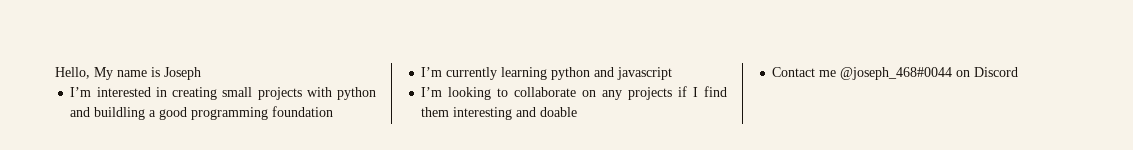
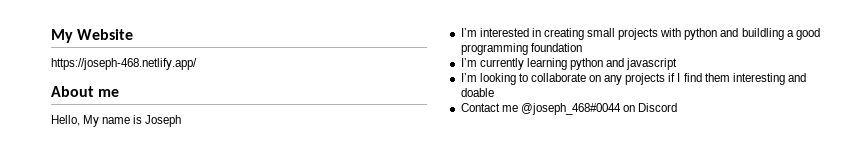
(55, 73) none -> [51,29,134,43] [51,58,197,70] [51,86,120,97] My Website // https://joseph-468.netlify.app/ // About me //

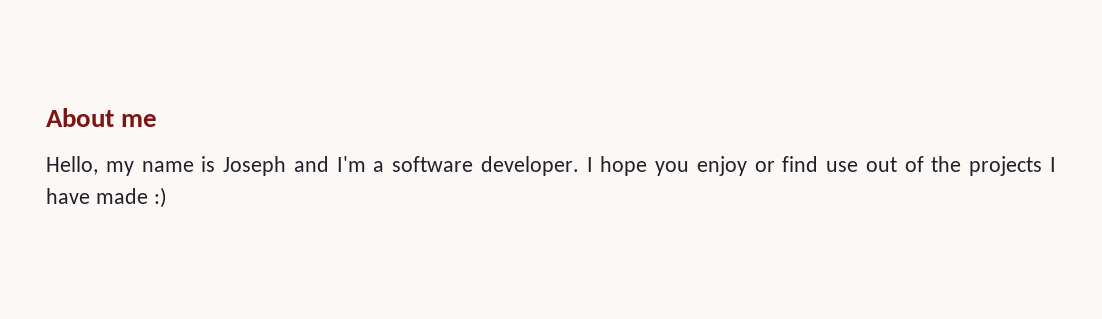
[51,29,134,43] [51,58,197,70] My Website // https://joseph-468.netlify.app/ // -> (46, 117) none
[83,115,100,127] My -> [105,161,134,176] my
[460,28,820,40] [460,43,582,55] [460,58,678,70] [460,73,806,85] [460,88,494,97] [460,103,678,115] // I’m interested in creating small projects with python and buildling a good programming foundation // I’m currently learning python and javascript // I’m looking to collaborate on any projects if I find them interesting and doable // Contact me @joseph_468#0044 on Discord -> [293,156,1057,176] [46,187,167,208] and I'm a software developer. I hope you enjoy or find use out of the projects I have made :)

